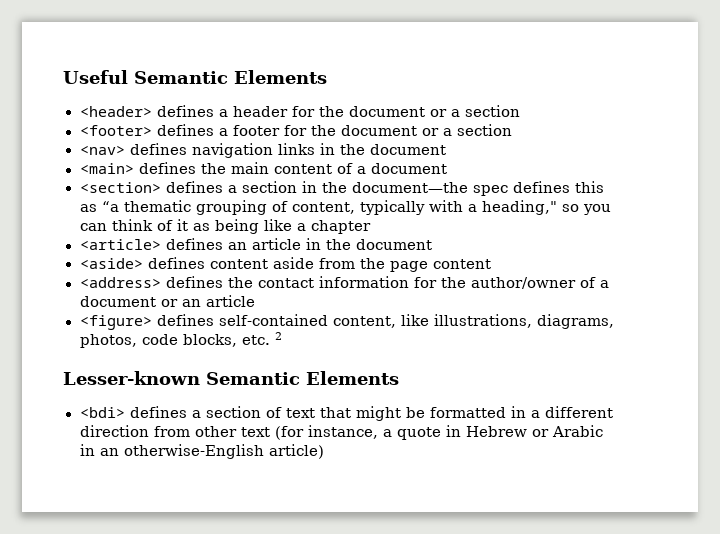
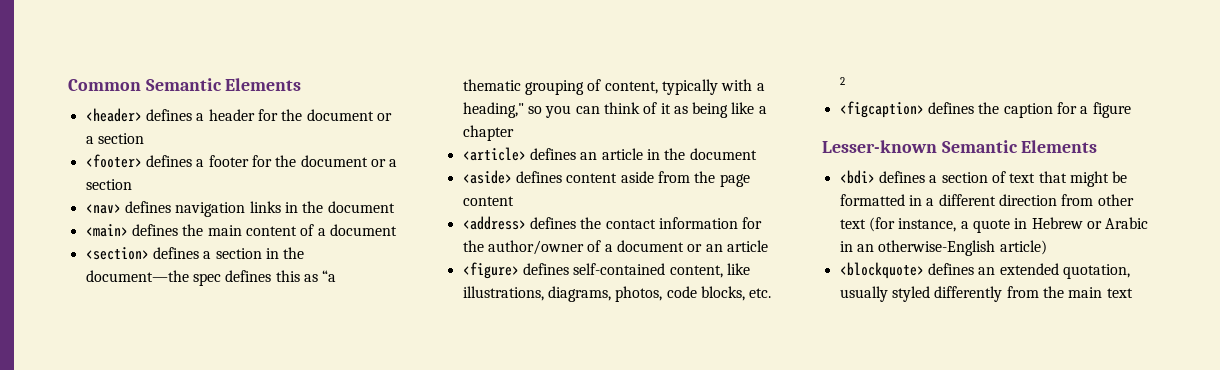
[63,70,128,84] Useful -> [68,79,141,91] Common
(282, 336) none -> [839,101,1131,118] // <figcaption> defines the caption for a figure
(324, 451) none -> [839,262,1130,279] [839,286,1133,302] // <blockquote> defines an extended quotation, usually styled differently from the main text

